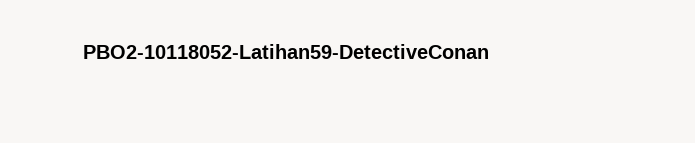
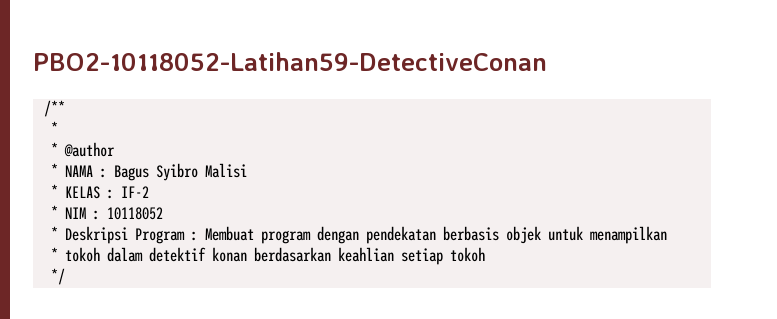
(489, 51) none -> [43,100,65,117] [50,121,58,135] [50,142,115,157] [50,163,247,181] [50,184,149,199] [50,205,163,220] [50,226,667,244] [50,247,485,265] [50,268,65,285] // /** // * // * @author // * NAMA : Bagus Syibro Malisi // * KELAS : IF-2 // * NIM : 10118052 // * Deskripsi Program : Membuat program dengan pendekatan berbasis objek untuk menampilkan // * tokoh dalam detektif konan berdasarkan keahlian setiap tokoh // */

